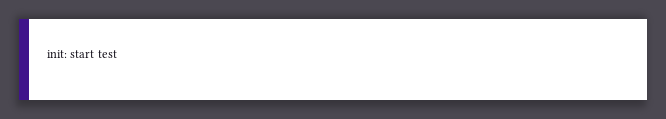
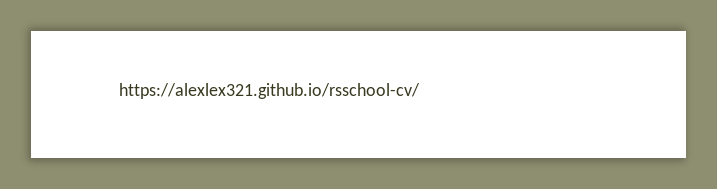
[47,50,117,58] init: start test -> [119,83,420,99] https://alexlex321.github.io/rsschool-cv/

